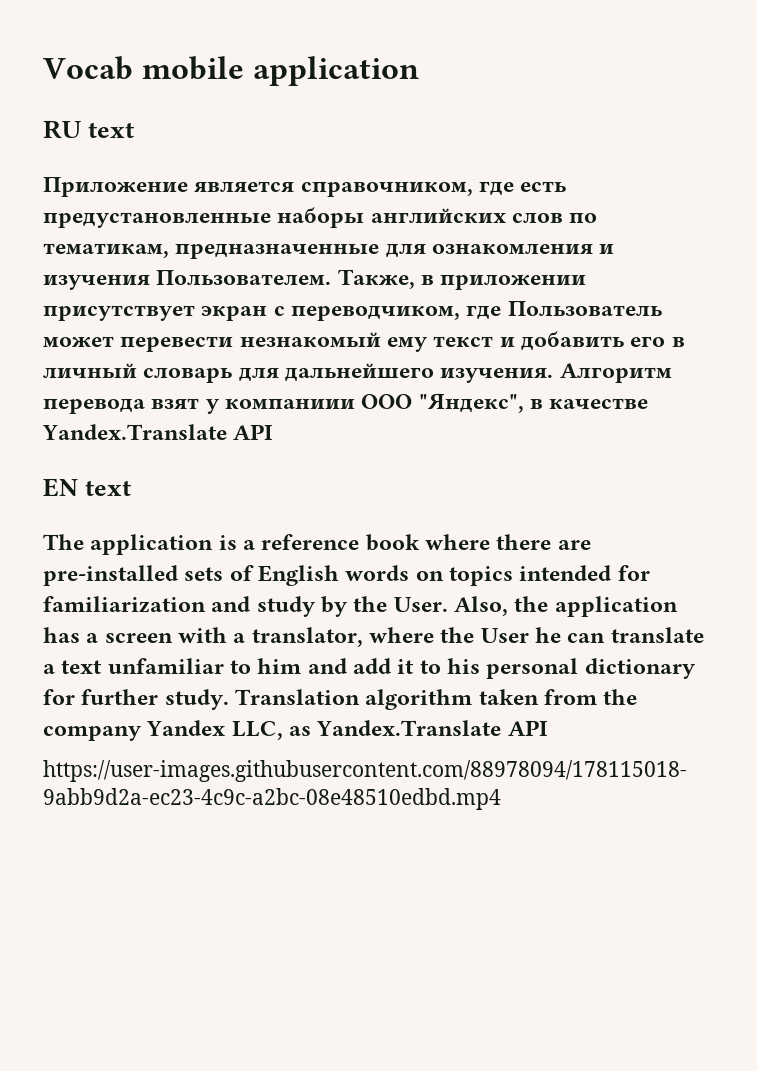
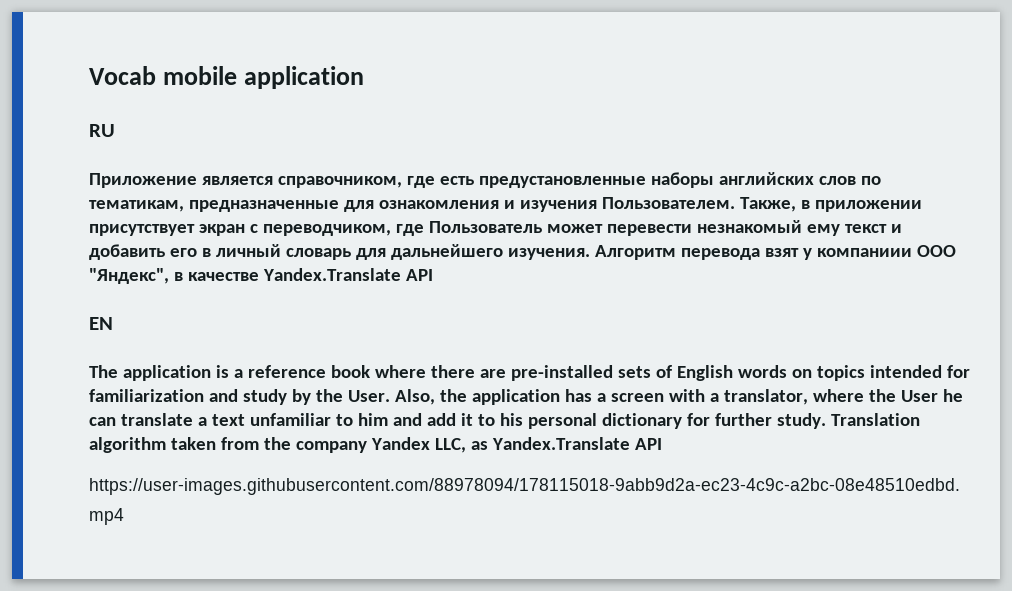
[88,122,135,138] text -> (115, 130) none
[85,480,132,496] text -> (113, 323) none

